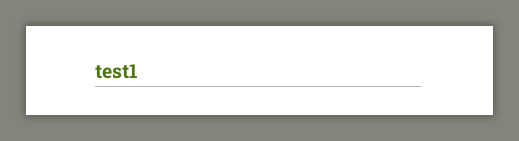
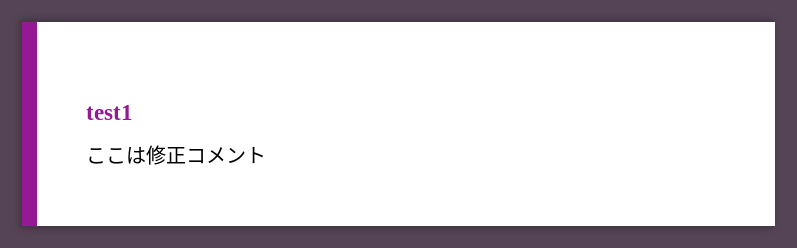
(138, 71) none -> [86,145,266,165] // ここは修正コメント

